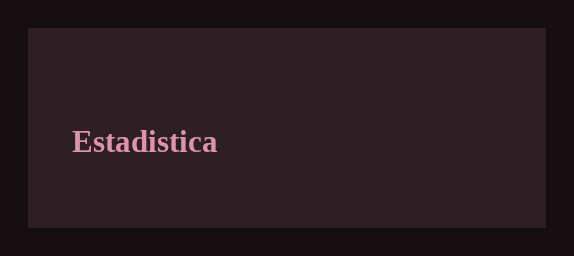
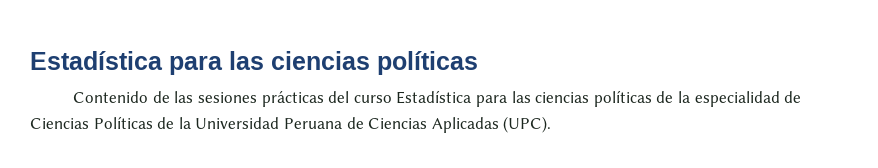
[72,130,218,152] Estadistica -> [30,51,478,75] [73,90,802,107] [30,116,552,133] Estadística para las ciencias políticas // Contenido de las sesiones prácticas del curso Estadística para las ciencias políticas de la especialidad de Ciencias Políticas de la Universidad Peruana de Ciencias Aplicadas (UPC).

